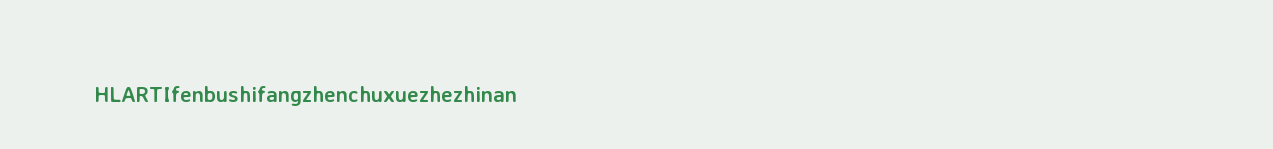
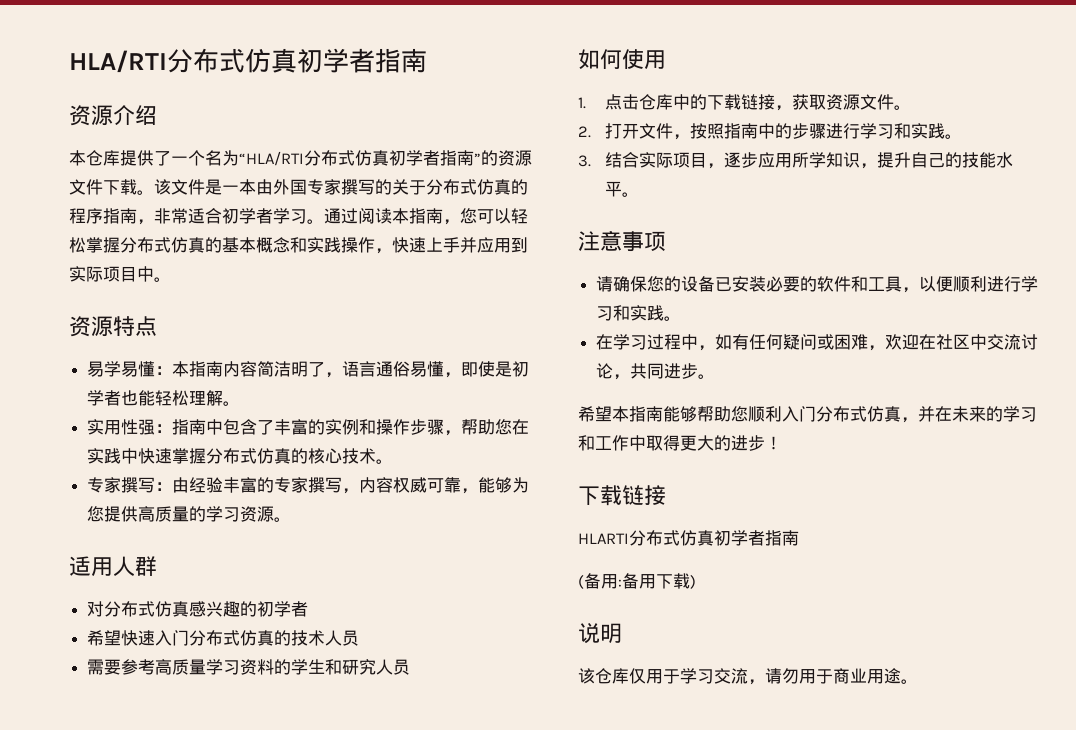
[94,86,517,106] HLARTIfenbushifangzhenchuxuezhezhinan -> [69,48,427,73] [69,105,157,126] [69,150,532,166] [69,179,528,195] [69,208,528,225] [69,237,528,254] [69,266,171,282] [69,316,157,337] [87,361,530,378] [87,390,241,406] [87,419,530,436] [87,448,394,464] [87,477,530,494] [87,506,292,522] [69,556,157,576] [87,601,309,617] [87,630,360,646] [87,659,411,675] [578,49,666,70] [578,94,912,111] [578,123,963,140] [578,152,1014,169] [605,181,640,197] [578,230,666,252] [596,276,1039,293] [596,305,682,321] [596,334,1039,351] [596,363,716,380] [578,406,1037,423] [578,435,782,451] [578,485,666,506] [578,530,799,546] [578,573,696,589] [578,623,622,644] [578,668,918,685] HLA/RTI分布式仿真初学者指南 // 资源介绍 // 本仓库提供了一个名为“HLA/RTI分布式仿真初学者指南”的资源文件下载。该文件是一本由外国专家撰写的关于分布式仿真的程序指南，非常适合初学者学习。通过阅读本指南，您可以轻松掌握分布式仿真的基本概念和实践操作，快速上手并应用到实际项目中。 // 资源特点 // 易学易懂：本指南内容简洁明了，语言通俗易懂，即使是初学者也能轻松理解。 // 实用性强：指南中包含了丰富的实例和操作步骤，帮助您在实践中快速掌握分布式仿真的核心技术。 // 专家撰写：由经验丰富的专家撰写，内容权威可靠，能够为您提供高质量的学习资源。 // 适用人群 // 对分布式仿真感兴趣的初学者 // 希望快速入门分布式仿真的技术人员 // 需要参考高质量学习资料的学生和研究人员 // 如何使用 // 1.点击仓库中的下载链接，获取资源文件。 // 2.打开文件，按照指南中的步骤进行学习和实践。 // 3.结合实际项目，逐步应用所学知识，提升自己的技能水平。 // 注意事项 // 请确保您的设备已安装必要的软件和工具，以便顺利进行学习和实践。 // 在学习过程中，如有任何疑问或困难，欢迎在社区中交流讨论，共同进步。 // 希望本指南能够帮助您顺利入门分布式仿真，并在未来的学习和工作中取得更大的进步！ // 下载链接 // HLARTI分布式仿真初学者指南 // (备用:备用下载) // 说明 // 该仓库仅用于学习交流，请勿用于商业用途。

